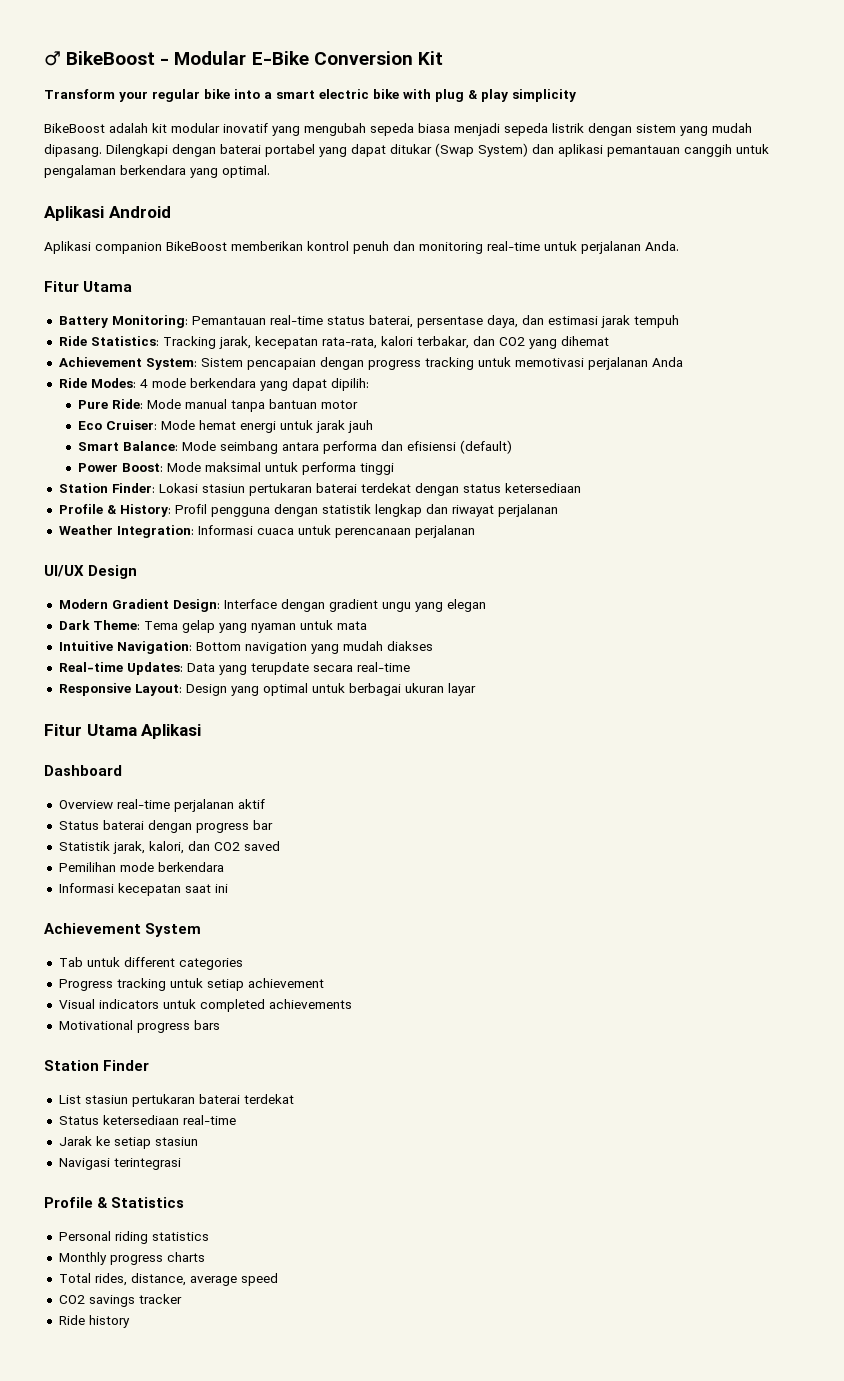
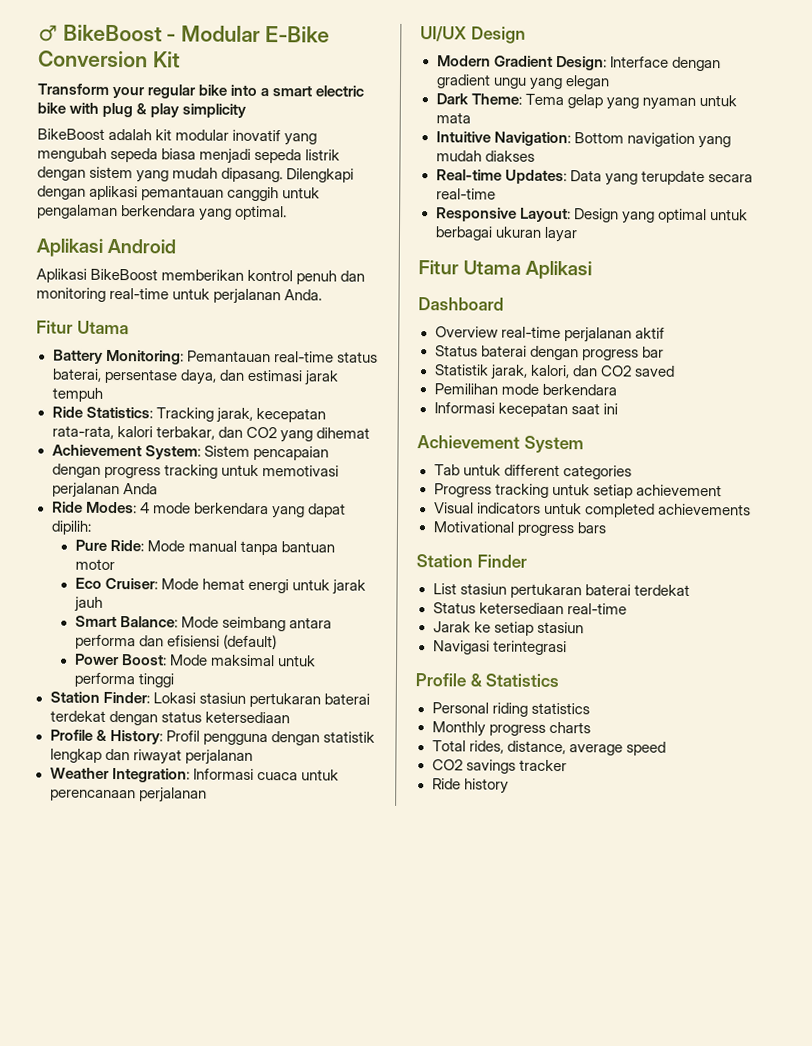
[220,143,554,157] baterai portabel yang dapat ditukar (Swap System) dan -> (86, 192) none
[95,242,162,254] companion -> (87, 275) none

